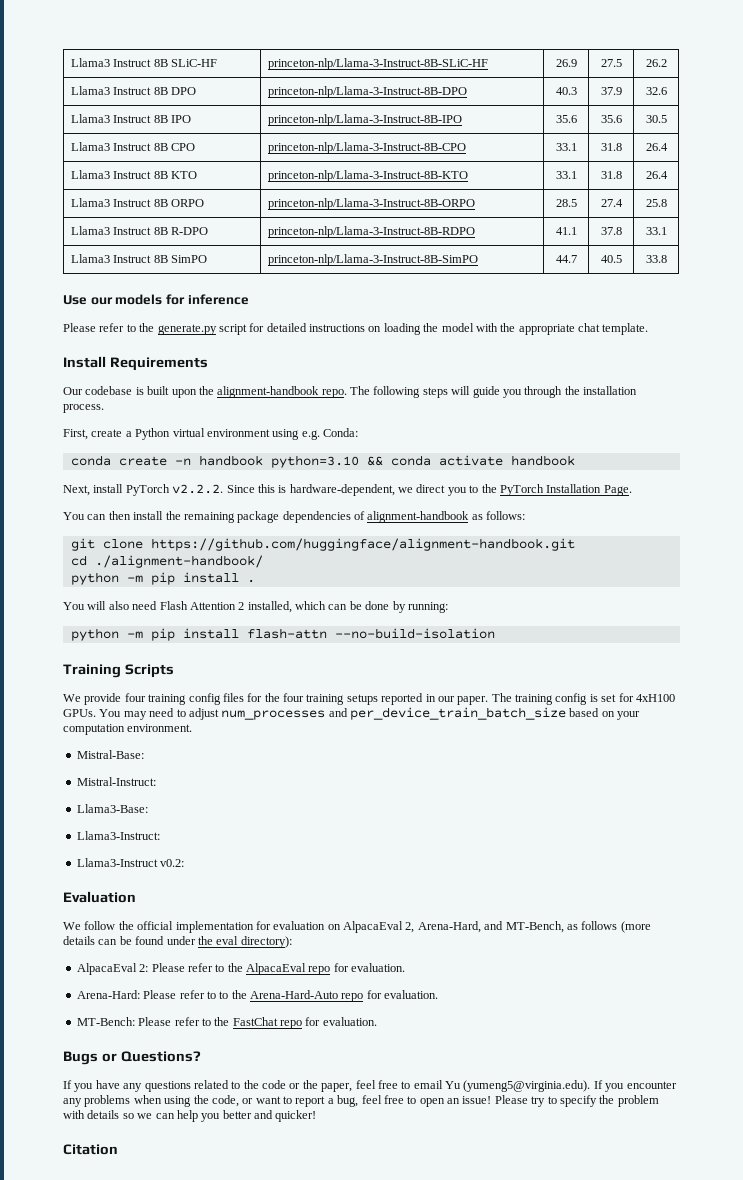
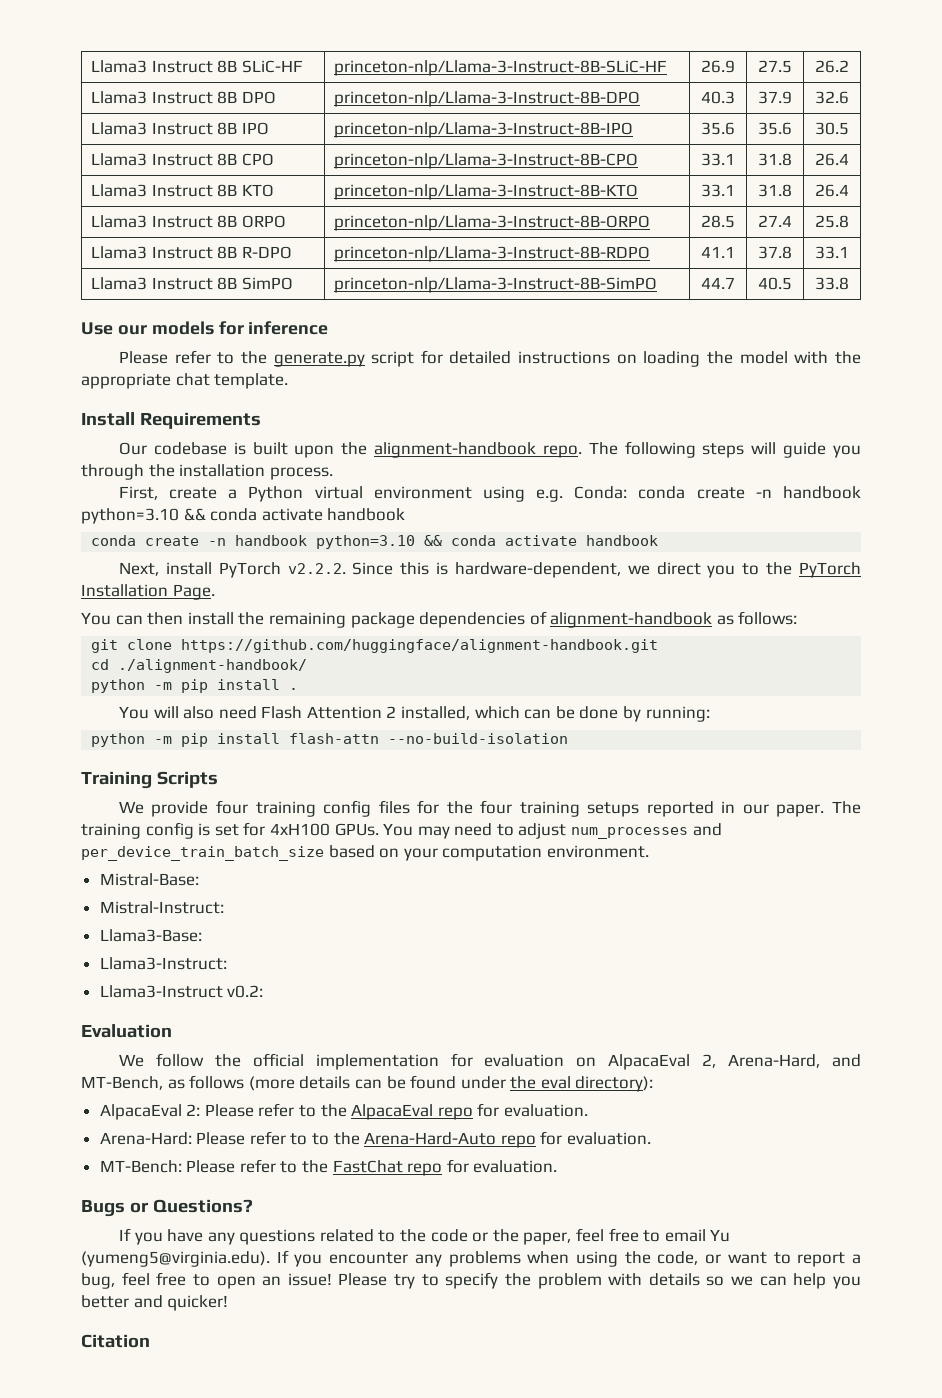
(358, 432) none -> [638,486,862,499] [81,508,406,524] conda create -n handbook python=3.10 && conda activate handbook

